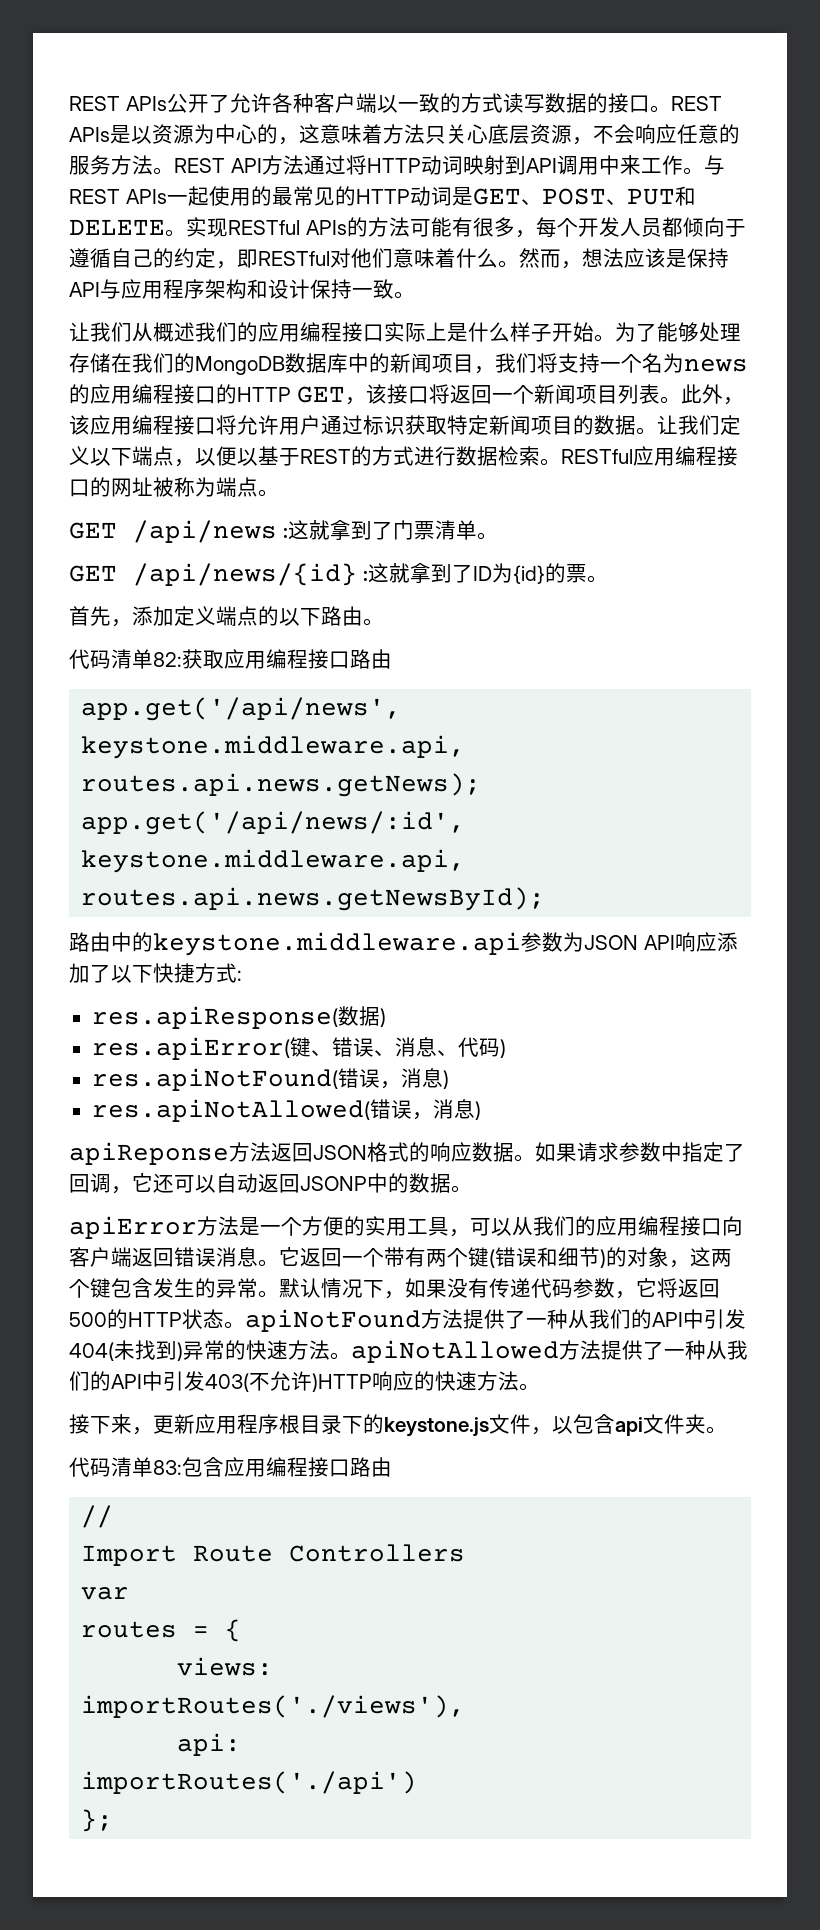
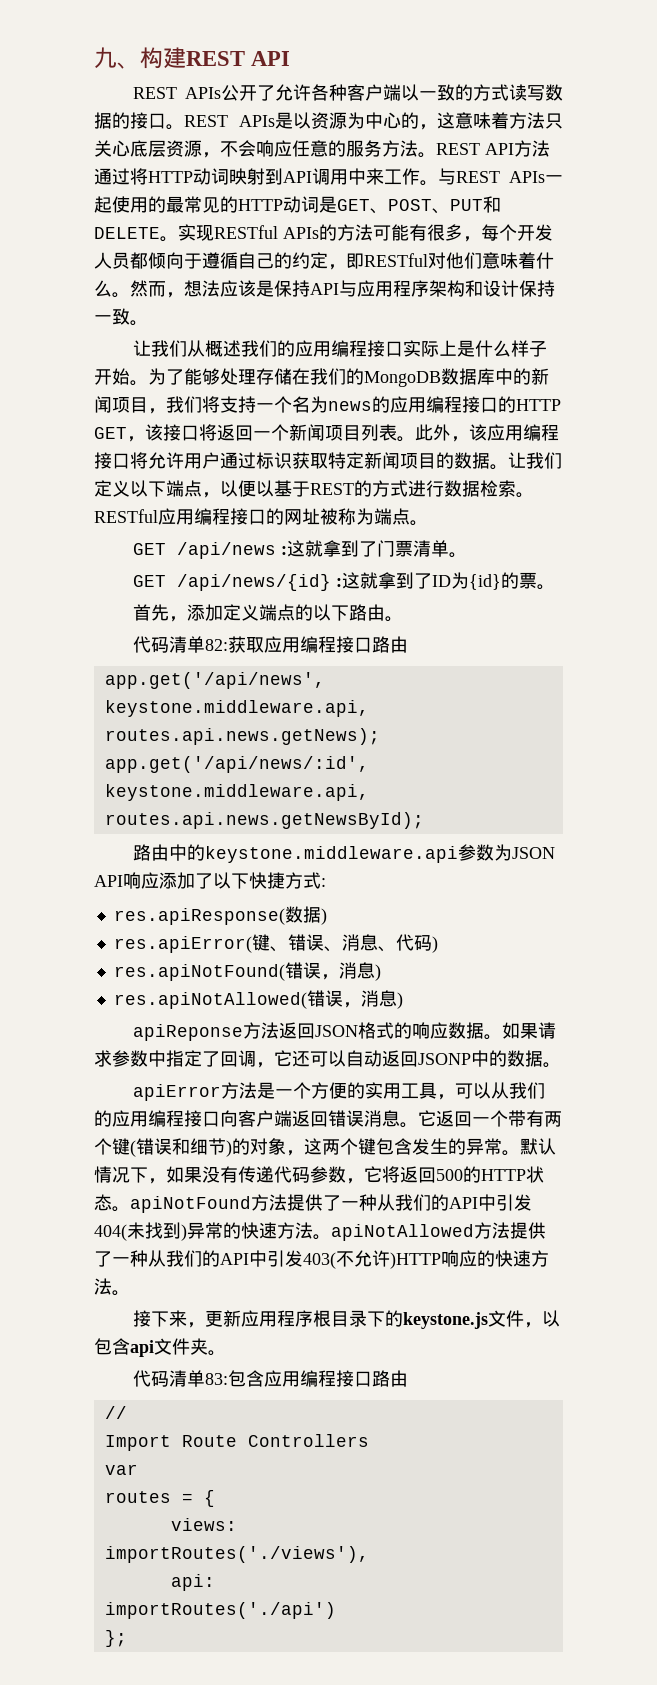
(69, 103) none -> [94,47,291,69] 九、构建REST API //

